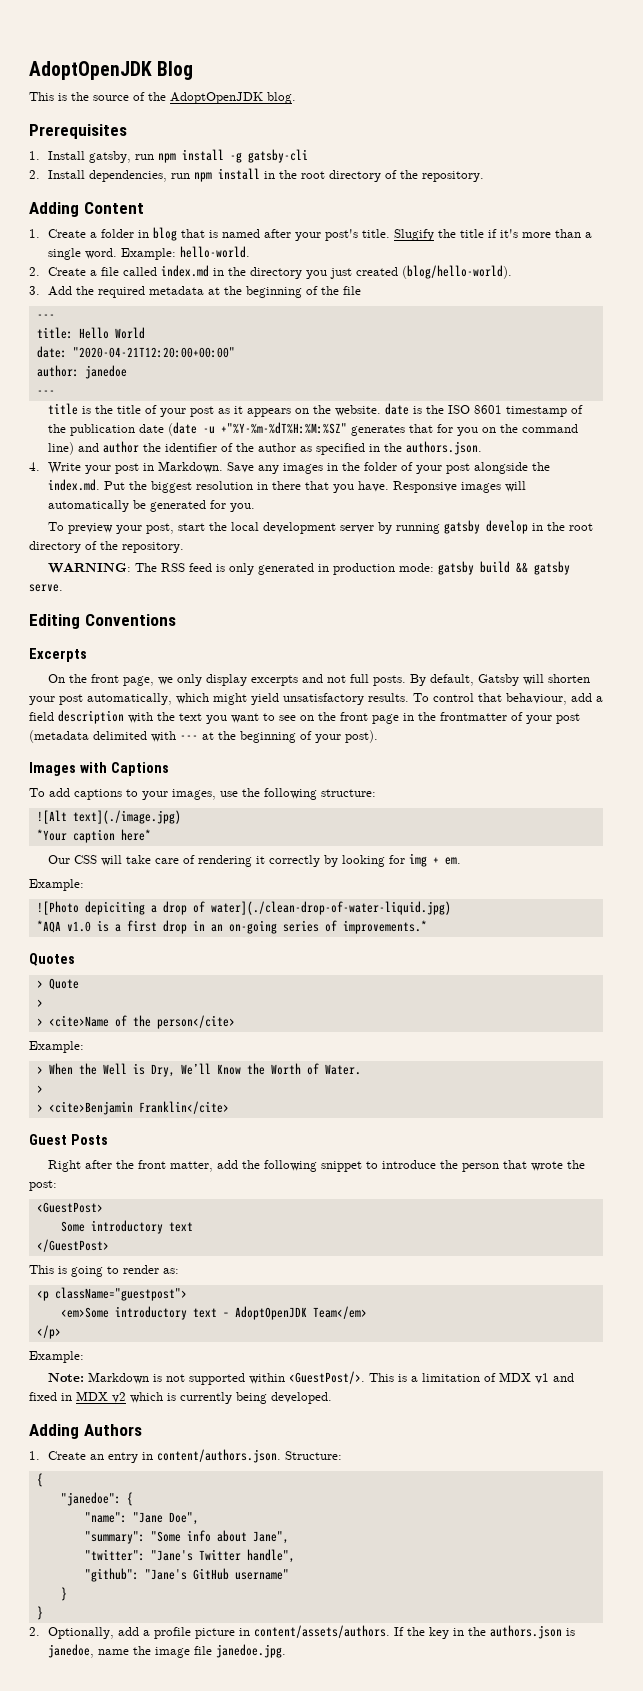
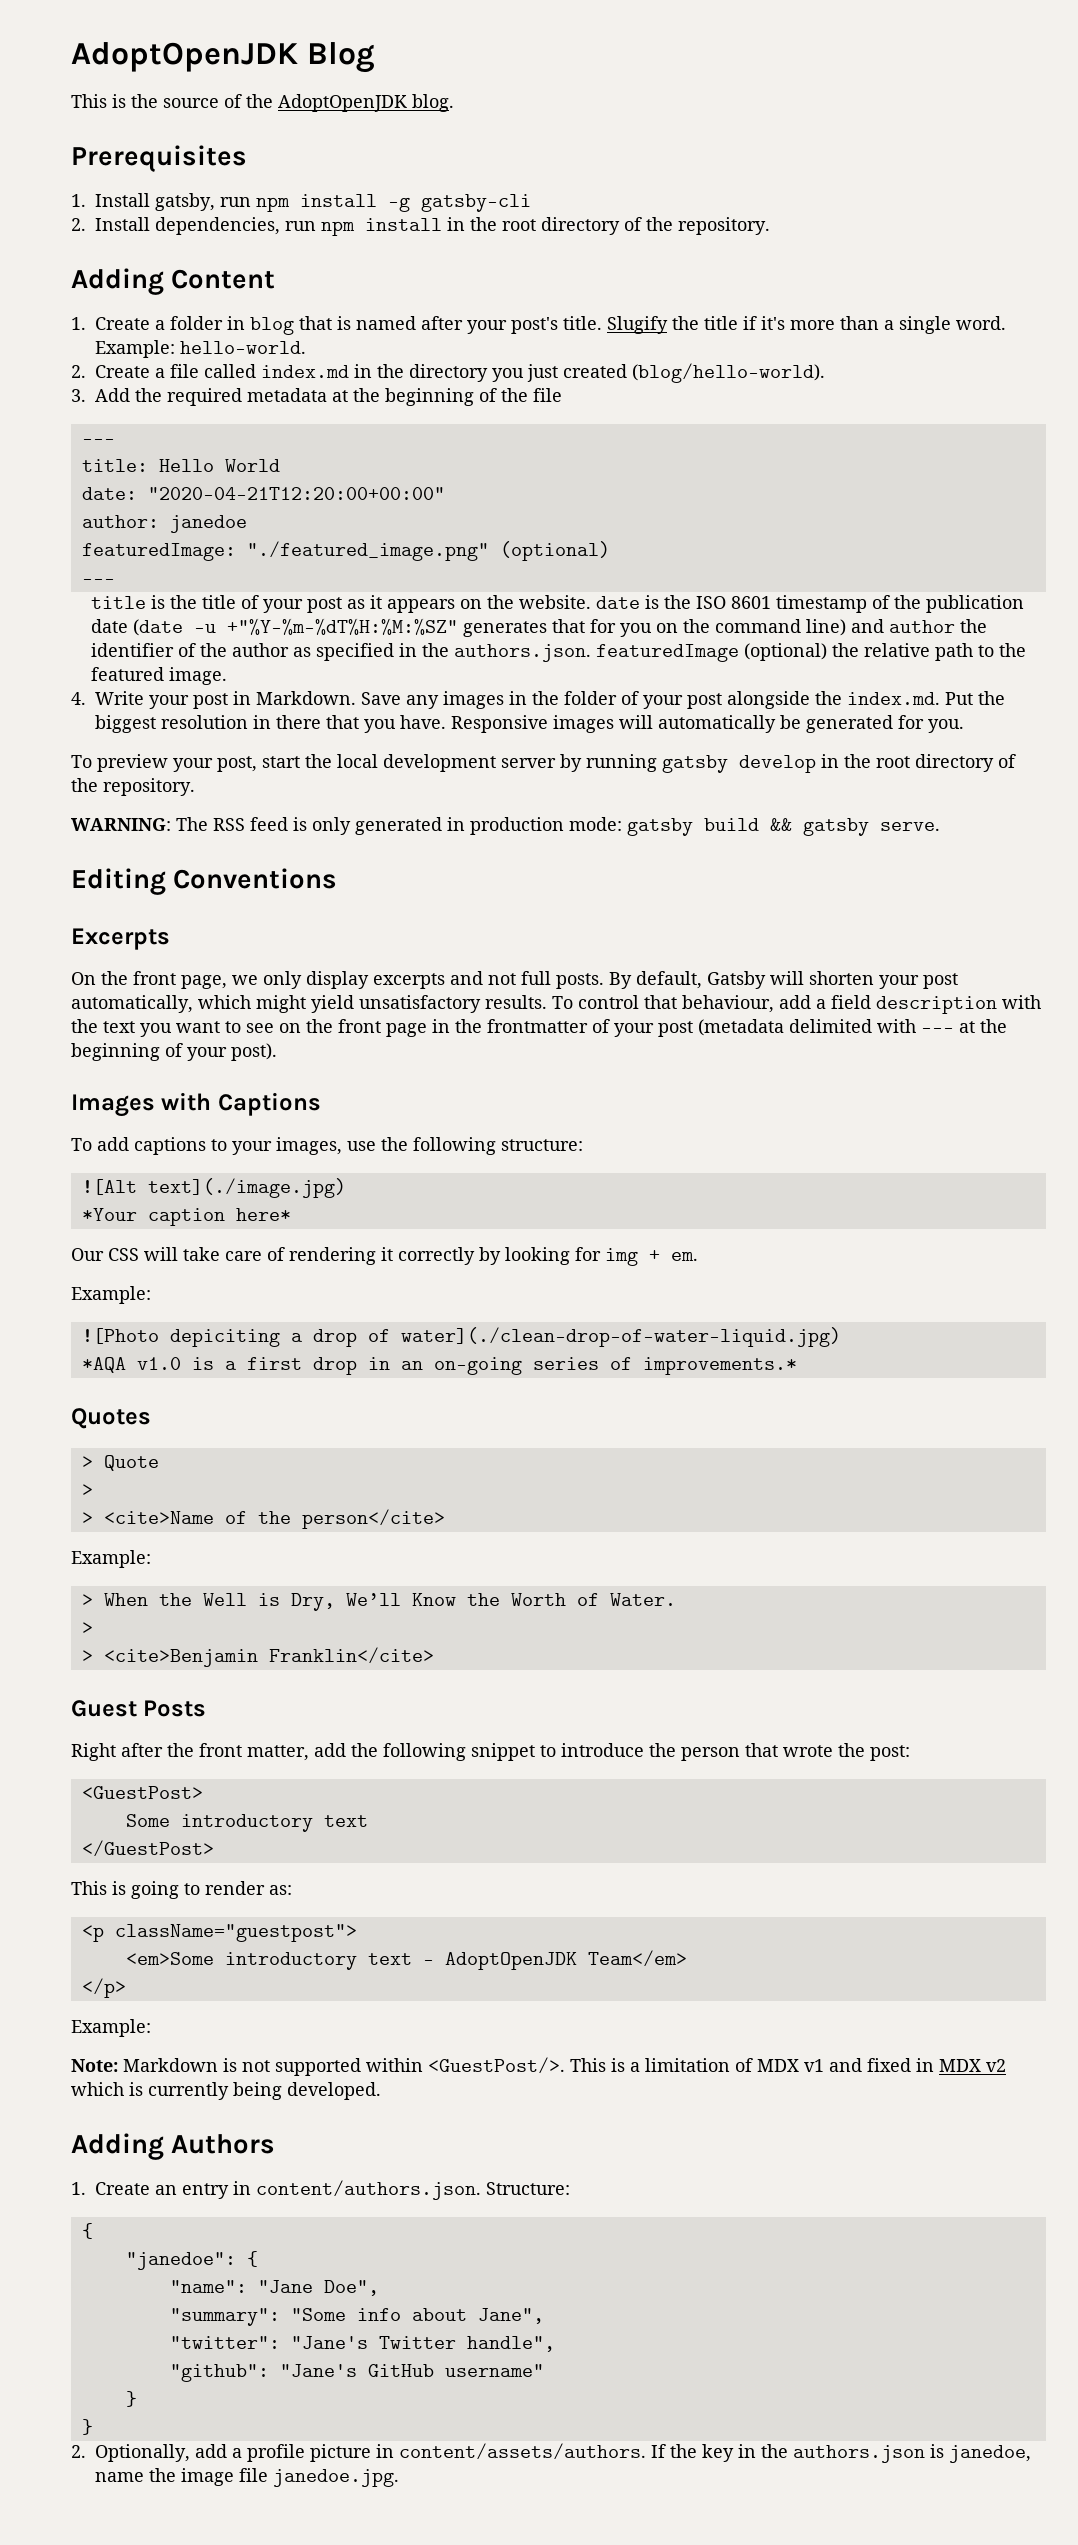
(127, 372) none -> [81,541,610,561] // featuredImage: "./featured_image.png" (optional)
(483, 448) none -> [596,643,1027,662] [91,667,228,685] featuredImage (optional) the relative path to the featured image.

